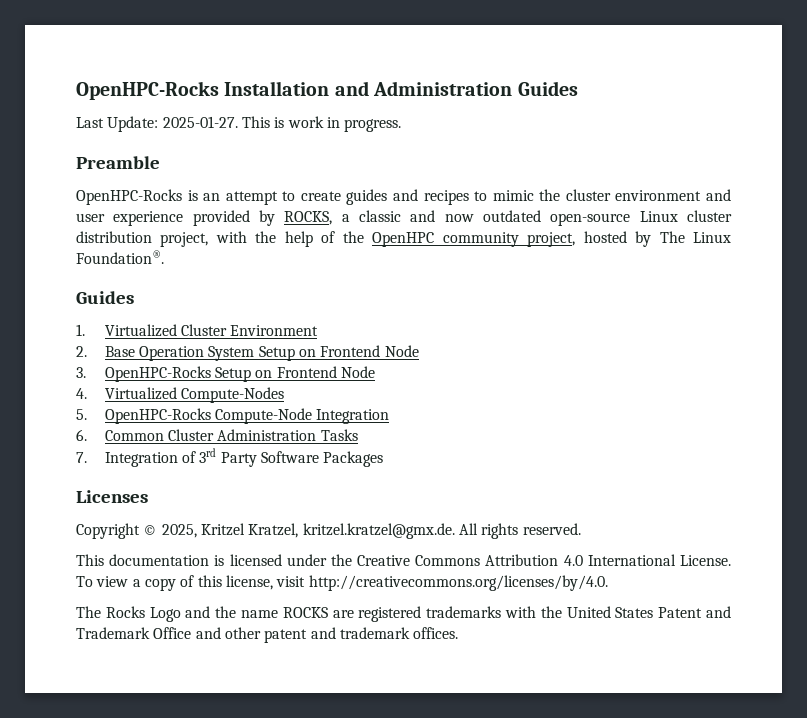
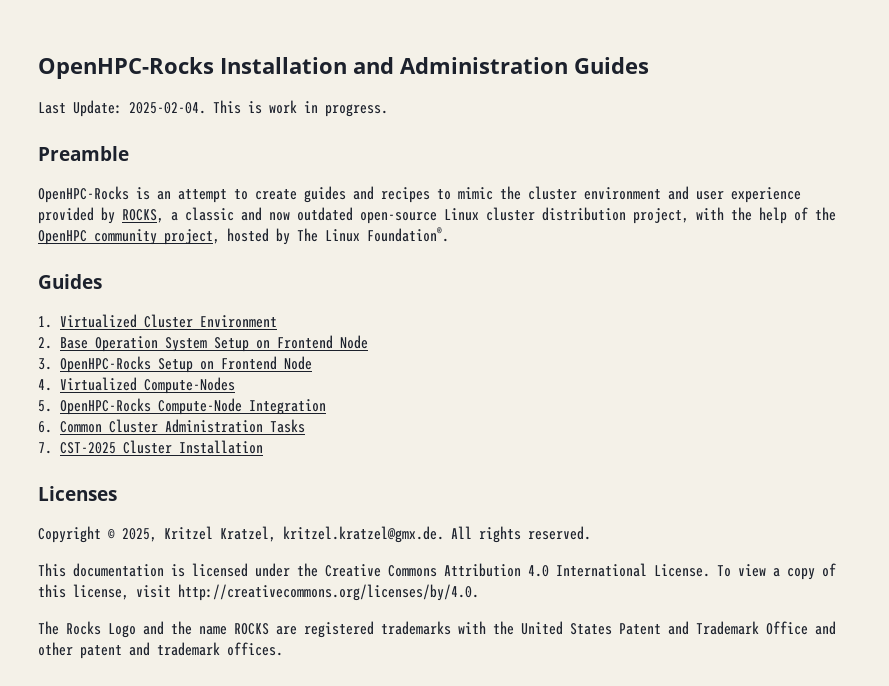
[162,116,238,128] 2025-01-27. -> [129,102,206,114] 2025-02-04.
[104,448,384,467] Integration of 3rd Party Software Packages -> [59,440,263,454] CST-2025 Cluster Installation

